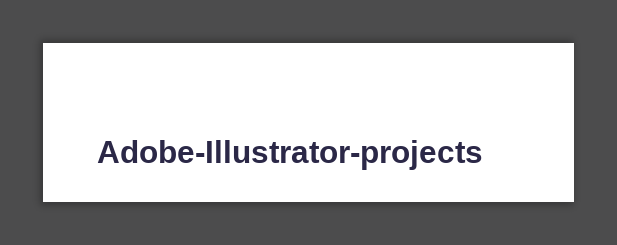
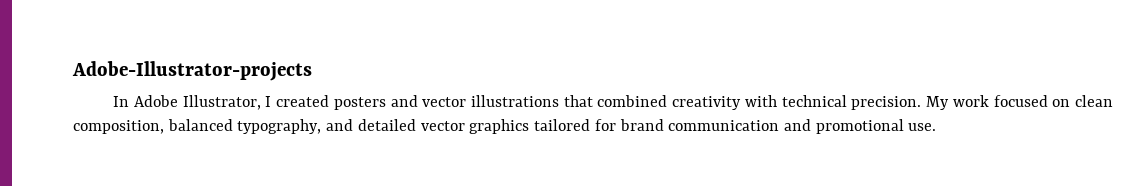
(483, 155) none -> [113,95,1113,110] [73,119,937,134] // In Adobe Illustrator, I created posters and vector illustrations that combined creativity with technical precision. My work focused on clean composition, balanced typography, and detailed vector graphics tailored for brand communication and promotional use.

